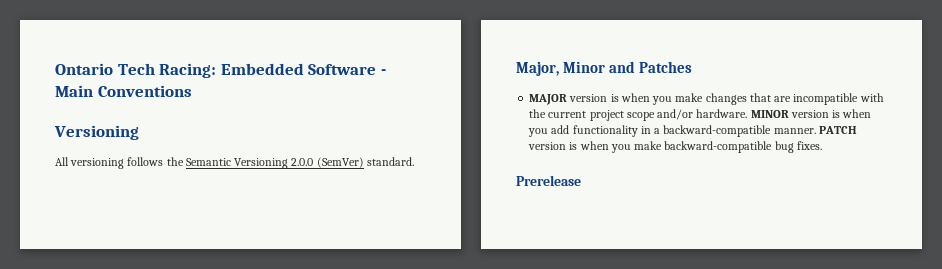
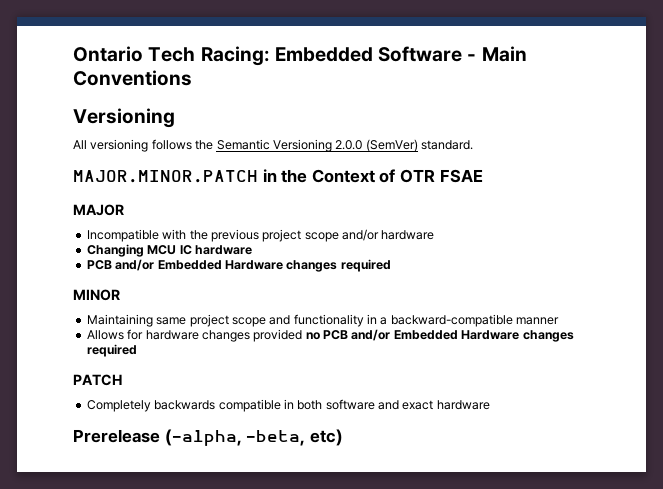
[516,61,693,76] [529,93,859,105] Major, Minor and Patches // MAJOR version is when you make changes that are incompatible -> [73,169,483,183] [73,204,124,216] [86,229,159,242] MAJOR.MINOR.PATCH in the Context of OTR FSAE // MAJOR // Incompatible
[548,111,587,118] current -> [210,229,259,242] previous
[696,109,872,118] [528,125,857,137] [528,141,822,153] [516,175,581,186] hardware. MINOR version is when you add functionality in a backward-compatible manner. PATCH version is when you make backward-compatible bug fixes. // Prerelease -> [381,230,435,240] [86,244,252,257] [86,259,391,272] [73,289,120,301] [86,314,560,327] [86,329,574,342] [86,344,137,357] [73,374,122,386] [86,399,490,412] [73,429,343,446] hardware // Changing MCU IC hardware // PCB and/or Embedded Hardware changes required // MINOR // Maintaining same project scope and functionality in a backward-compatible manner // Allows for hardware changes provided no PCB and/or Embedded Hardware changes required // PATCH // Completely backwards compatible in both software and exact hardware // Prerelease (-alpha, -beta, etc)

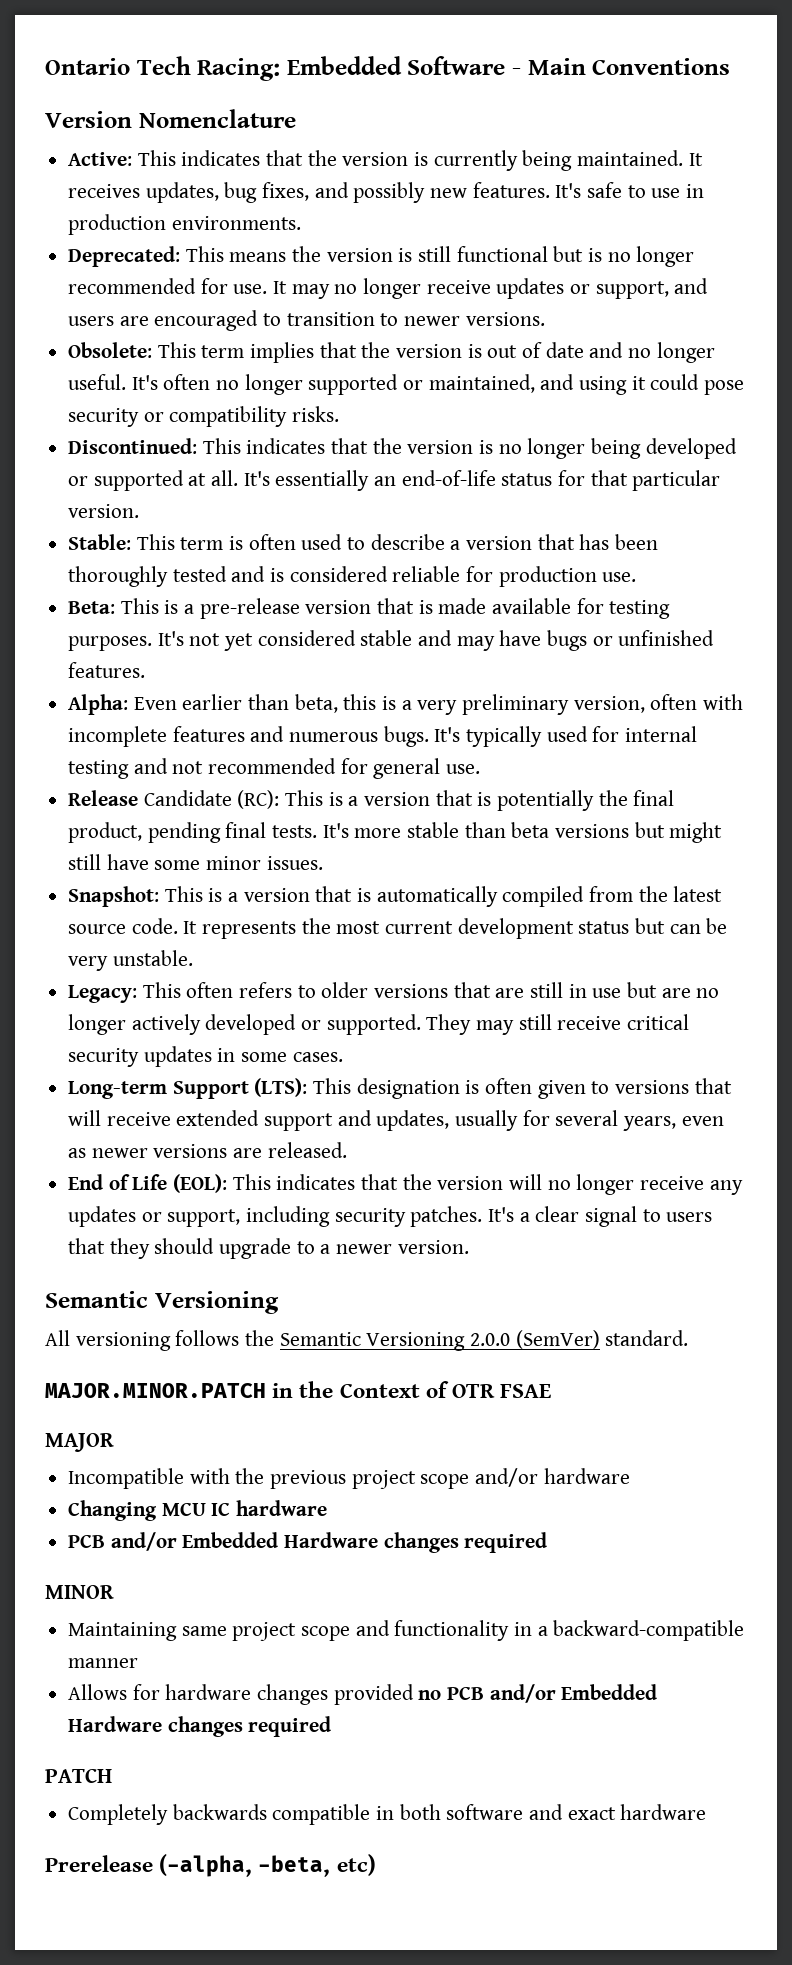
(192, 78) none -> [45,109,296,128] [68,150,703,171] [68,182,705,203] [68,214,301,235] [68,246,695,267] [68,278,709,299] [68,310,545,331] [68,342,715,363] [68,374,745,395] [68,406,340,427] [68,438,737,459] [68,470,721,491] [68,504,140,518] [68,534,659,550] [68,566,637,587] [68,598,671,619] [68,630,715,651] [68,662,146,678] [68,694,744,715] [68,726,698,747] [68,758,481,779] [68,790,675,811] [68,822,723,843] [68,854,323,870] [68,886,723,907] [68,918,728,939] [68,950,193,971] [68,982,720,1003] [68,1014,690,1035] [68,1046,343,1067] [68,1078,732,1099] [68,1110,724,1131] [68,1142,347,1158] [68,1174,743,1195] [68,1206,713,1227] [68,1238,469,1259] [45,1291,148,1308] Version Nomenclature // Active: This indicates that the version is currently being maintained. It receives updates, bug fixes, and possibly new features. It's safe to use in production environments. // Deprecated: This means the version is still functional but is no longer recommended for use. It may no longer receive updates or support, and users are encouraged to transition to newer versions. // Obsolete: This term implies that the version is out of date and no longer useful. It's often no longer supported or maintained, and using it could pose security or compatibility risks. // Discontinued: This indicates that the version is no longer being developed or supported at all. It's essentially an end-of-life status for that particular version. // Stable: This term is often used to describe a version that has been thoroughly tested and is considered reliable for production use. // Beta: This is a pre-release version that is made available for testing purposes. It's not yet considered stable and may have bugs or unfinished features. // Alpha: Even earlier than beta, this is a very preliminary version, often with incomplete features and numerous bugs. It's typically used for internal testing and not recommended for general use. // Release Candidate (RC): This is a version that is potentially the final product, pending final tests. It's more stable than beta versions but might still have some minor issues. // Snapshot: This is a version that is automatically compiled from the latest source code. It represents the most current development status but can be very unstable. // Legacy: This often refers to older versions that are still in use but are no longer actively developed or supported. They may still receive critical security updates in some cases. // Long-term Support (LTS): This designation is often given to versions that will receive extended support and updates, usually for several years, even as newer versions are released. // End of Life (EOL): This indicates that the version will no longer receive any updates or support, including security patches. It's a clear signal to users that they should upgrade to a newer version. // Semantic

